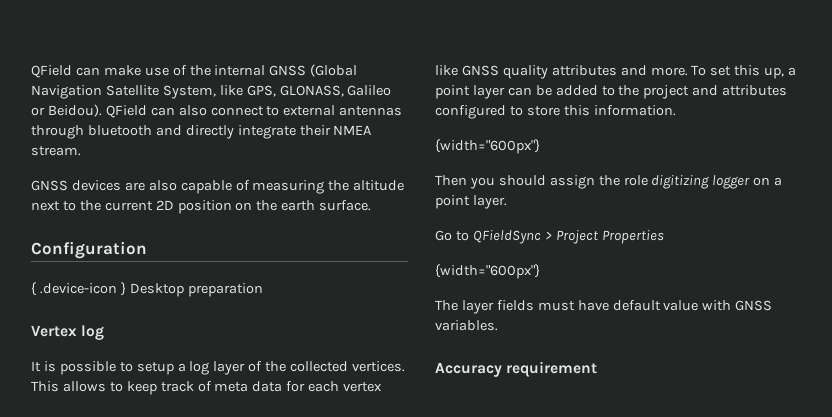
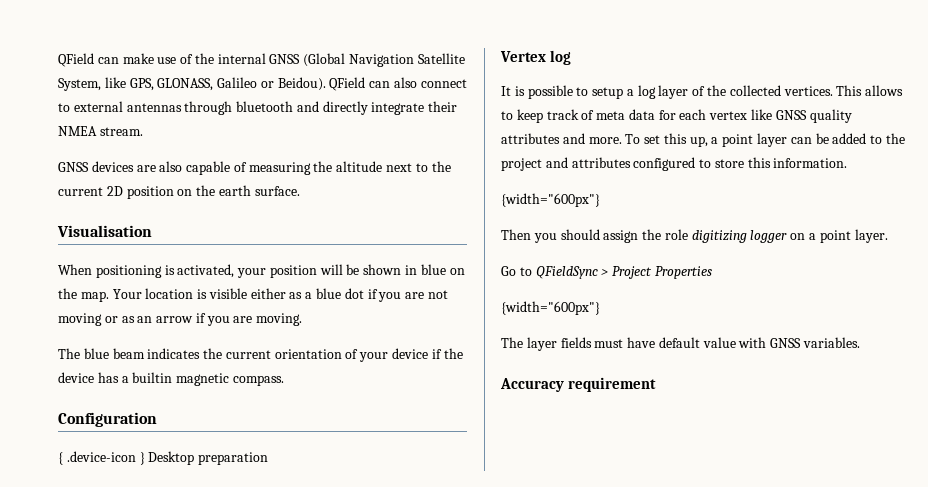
(372, 205) none -> [57,225,152,237] [58,264,465,278] [58,288,448,302] [58,313,303,326] [58,348,463,362] [58,372,284,386] // Visualisation // When positioning is activated, your position will be shown in blue on the map. Your location is visible either as a blue dot if you are not moving or as an arrow if you are moving. // The blue beam indicates the current orientation of your device if the device has a builtin magnetic compass.

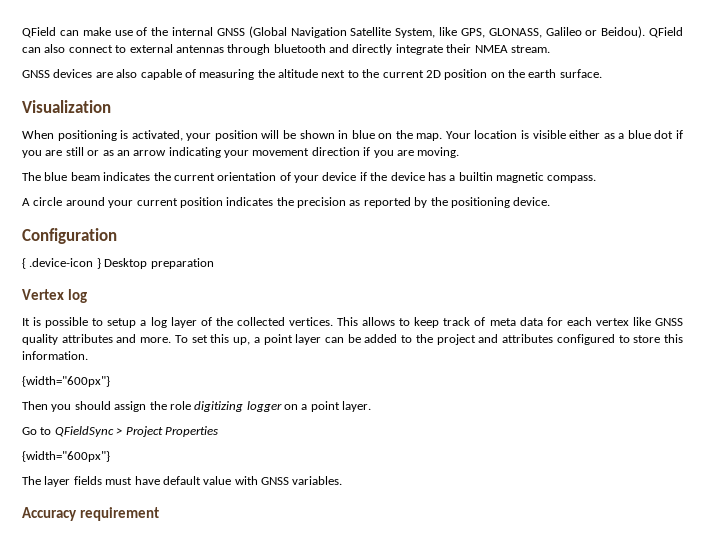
[57,225,152,237] Visualisation -> [22,100,111,113] Visualization
[427,290,448,299] [58,313,102,326] not moving -> [65,147,84,156] still
(194, 319) none -> [168,147,360,158] indicating your movement direction
(284, 380) none -> [22,197,551,208] // A circle around your current position indicates the precision as reported by the positioning device.

